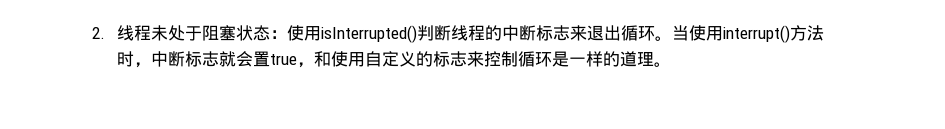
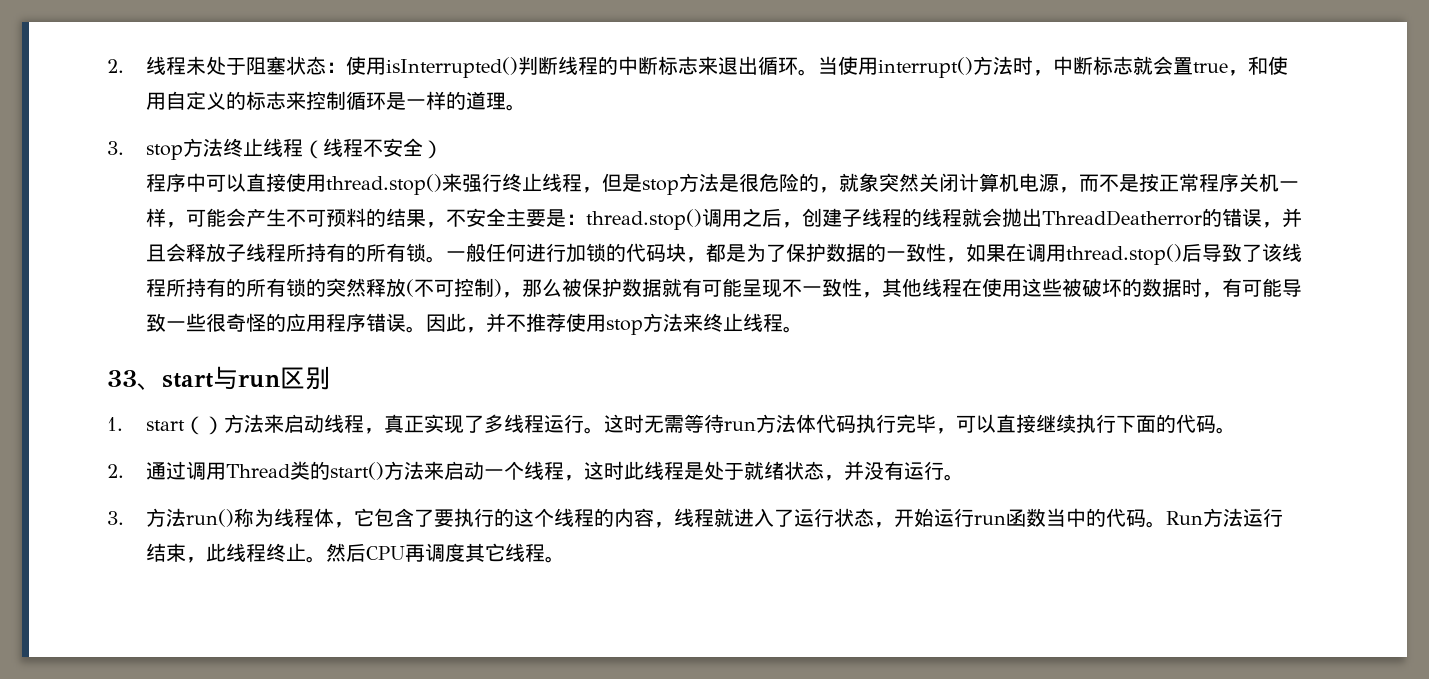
(671, 64) none -> [107,138,444,160] [146,173,1300,195] [146,208,1303,230] [146,243,1303,265] [146,278,1303,298] [146,313,804,335] [107,366,330,390] [107,414,1237,435] [107,461,965,481] [107,508,1284,528] [146,543,566,563] // 3. stop方法终止线程（线程不安全） // 程序中可以直接使用thread.stop()来强行终止线程，但是stop方法是很危险的，就象突然关闭计算机电源，而不是按正常程序关机一样，可能会产生不可预料的结果，不安全主要是：thread.stop()调用之后，创建子线程的线程就会抛出ThreadDeatherror的错误，并且会释放子线程所持有的所有锁。一般任何进行加锁的代码块，都是为了保护数据的一致性，如果在调用thread.stop()后导致了该线程所持有的所有锁的突然释放(不可控制)，那么被保护数据就有可能呈现不一致性，其他线程在使用这些被破坏的数据时，有可能导致一些很奇怪的应用程序错误。因此，并不推荐使用stop方法来终止线程。 // 33、start与run区别 // 1. start（）方法来启动线程，真正实现了多线程运行。这时无需等待run方法体代码执行完毕，可以直接继续执行下面的代码。 // 2.通过调用Thread类的start()方法来启动一个线程，这时此线程是处于就绪状态，并没有运行。 // 3.方法run()称为线程体，它包含了要执行的这个线程的内容，线程就进入了运行状态，开始运行run函数当中的代码。Run方法运行结束，此线程终止。然后CPU再调度其它线程。

